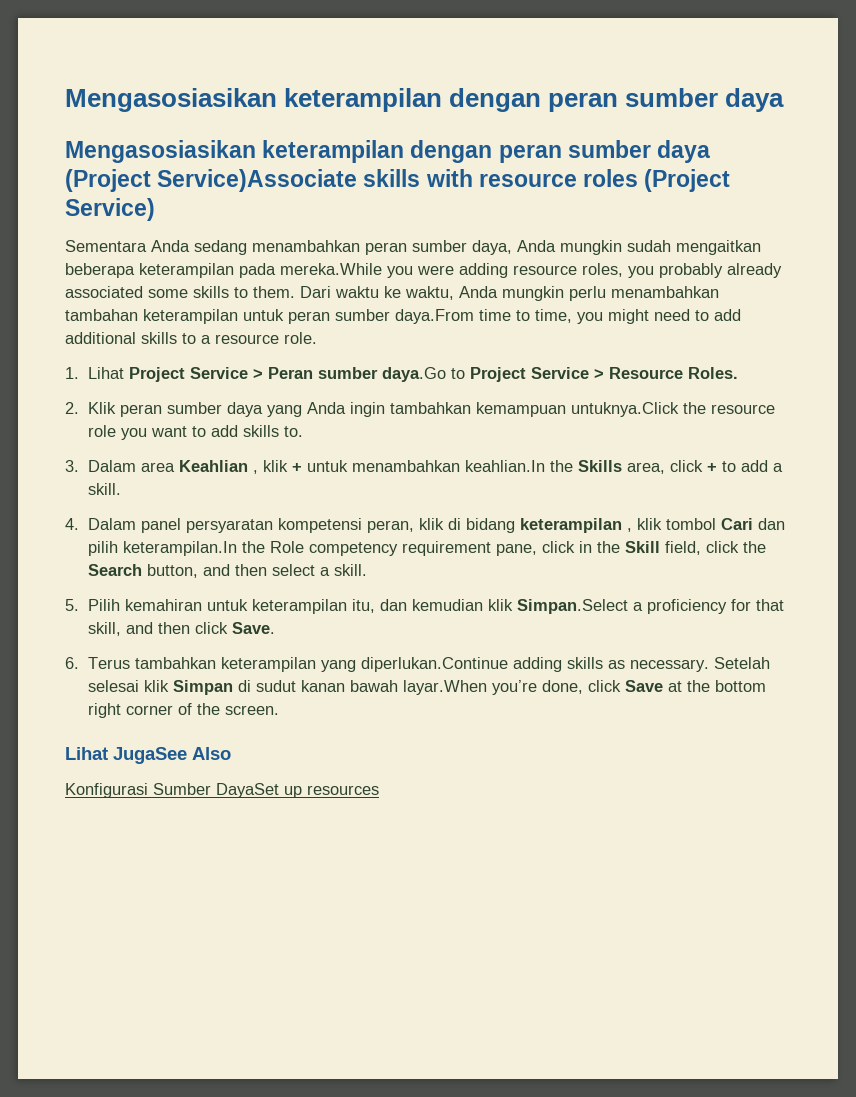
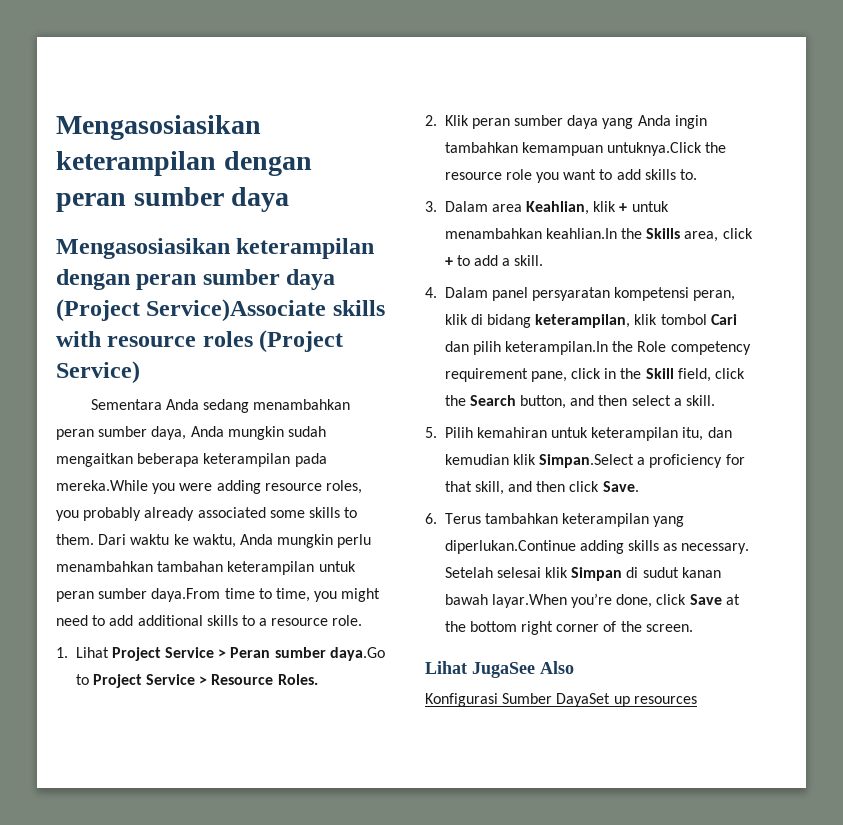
[178,460,258,474] Keahlian , -> [526,201,590,215] Keahlian,
[519,518,632,533] keterampilan , -> [535,314,631,328] keterampilan,

